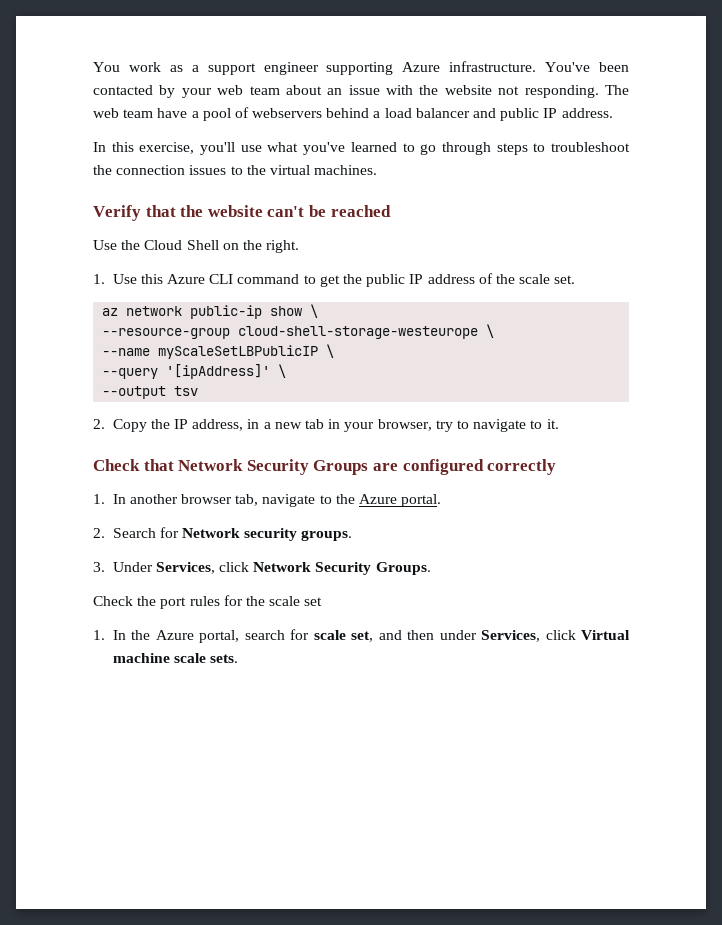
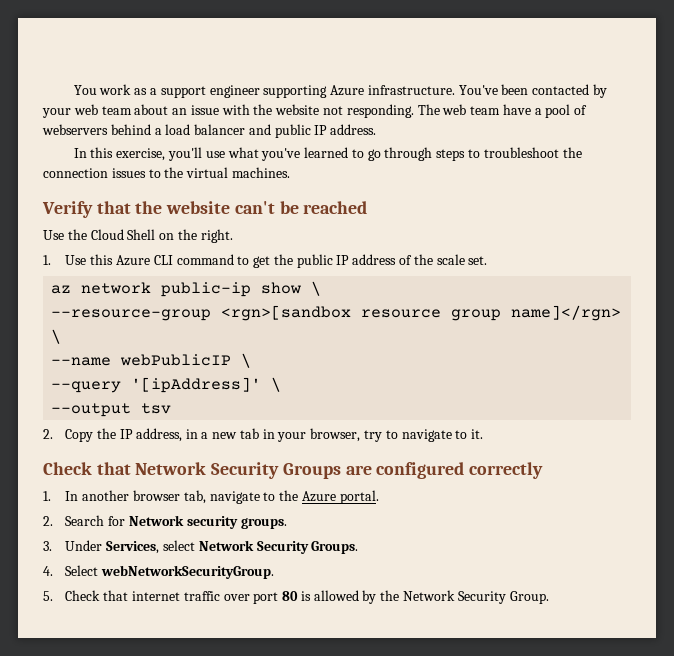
[238,326,479,339] cloud-shell-storage-westeurope -> [221,305,622,321] <rgn>[sandbox resource group name]</rgn>
[158,345,319,359] myScaleSetLBPublicIP -> [120,354,232,366] webPublicIP
[219,562,250,572] click -> [163,540,196,551] select
[93,595,323,609] [93,629,630,643] [112,653,239,663] Check the port rules for the scale set // 1. In the Azure portal, search for scale set, and then under Services, click Virtual machine scale sets. -> [43,565,275,579] [43,590,549,604] 4. Select webNetworkSecurityGroup. // 5. Check that internet traffic over port 80 is allowed by the Network Security Group.

